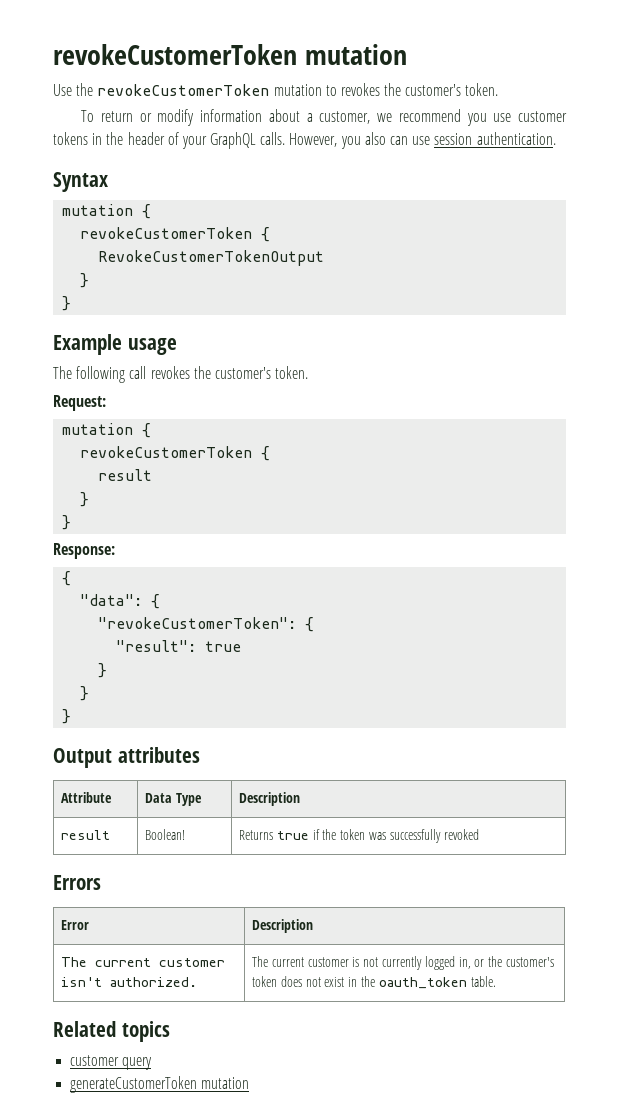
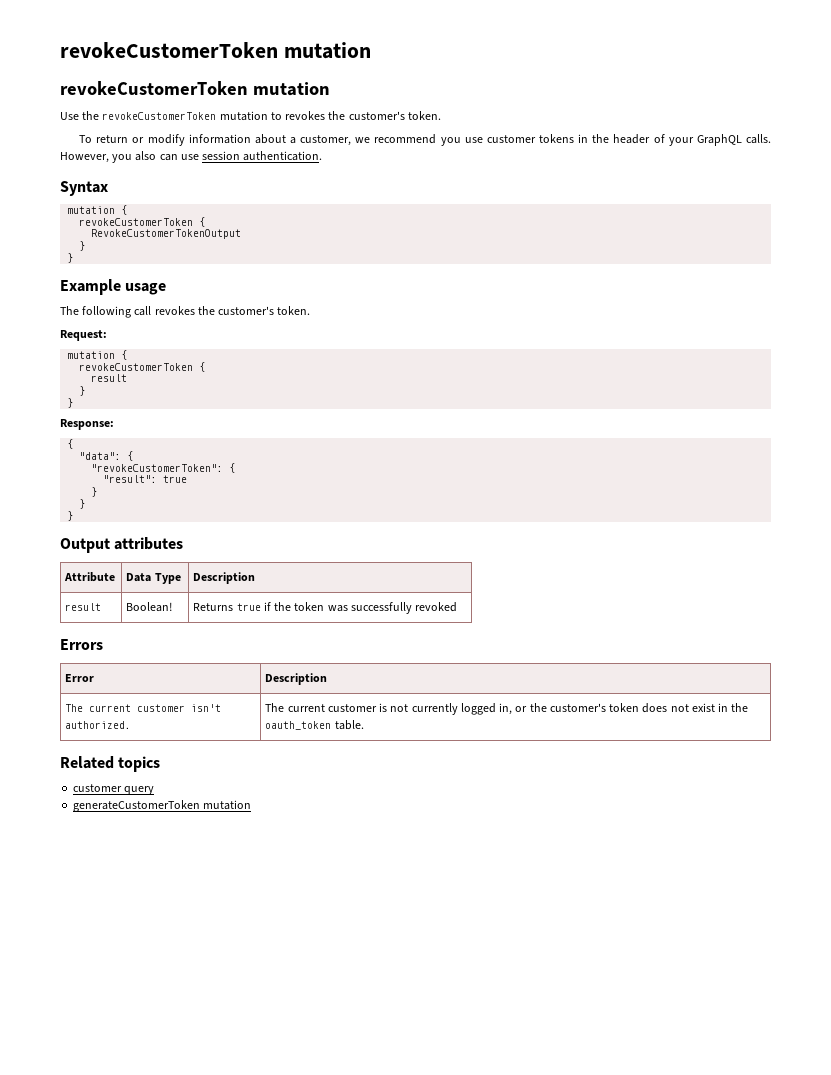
[53,44,407,65] revokeCustomerToken mutation -> [60,42,371,59] [60,81,330,96] revokeCustomerToken mutation // revokeCustomerToken mutation

